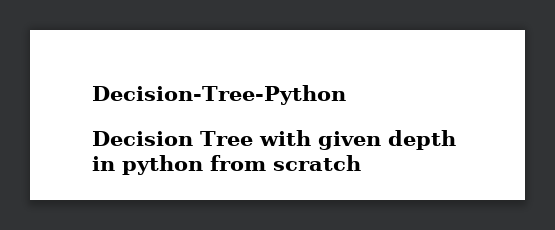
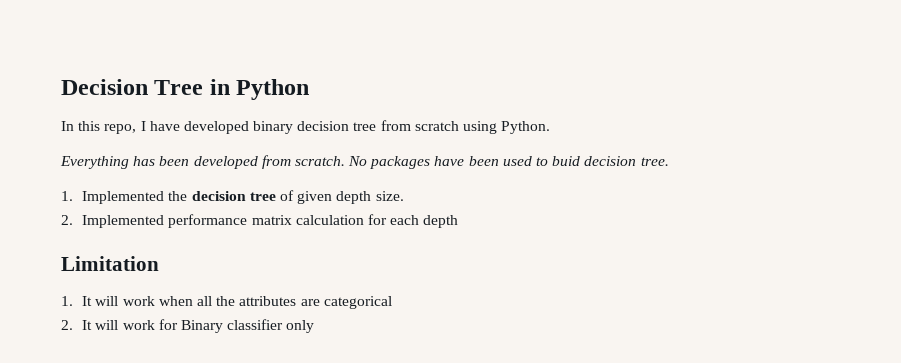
[92,85,346,105] Decision-Tree-Python // -> (61, 87) none
[258,130,456,150] [92,155,361,175] with given depth in python from scratch -> [209,79,310,100] [61,120,551,134] [60,155,669,169] [61,190,404,204] [61,214,459,228] [61,256,159,271] [61,296,392,309] [61,319,315,333] in Python // In this repo, I have developed binary decision tree from scratch using Python. // Everything has been developed from scratch. No packages have been used to buid decision tree. // 1. Implemented the decision tree of given depth size. // 2. Implemented performance matrix calculation for each depth // Limitation // 1. It will work when all the attributes are categorical // 2. It will work for Binary classifier only

